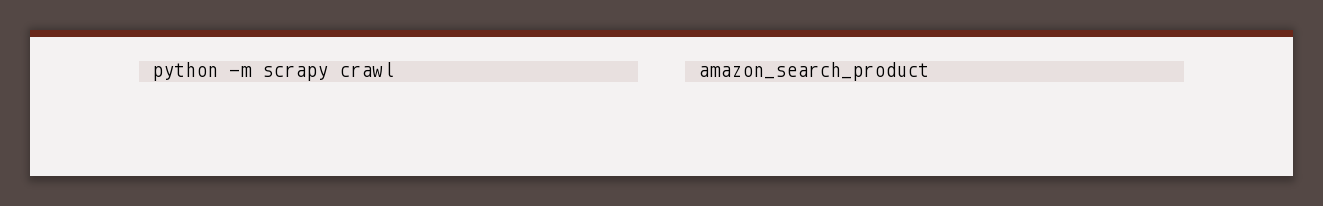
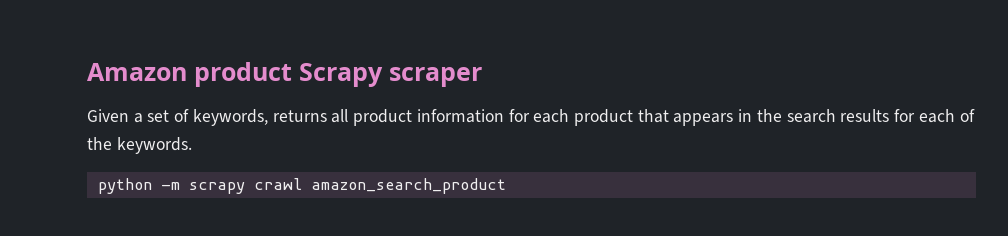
(151, 71) none -> [87,62,482,87] [87,109,975,126] [87,137,192,154] Amazon product Scrapy scraper // Given a set of keywords, returns all product information for each product that appears in the search results for each of the keywords. //

